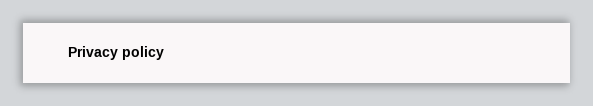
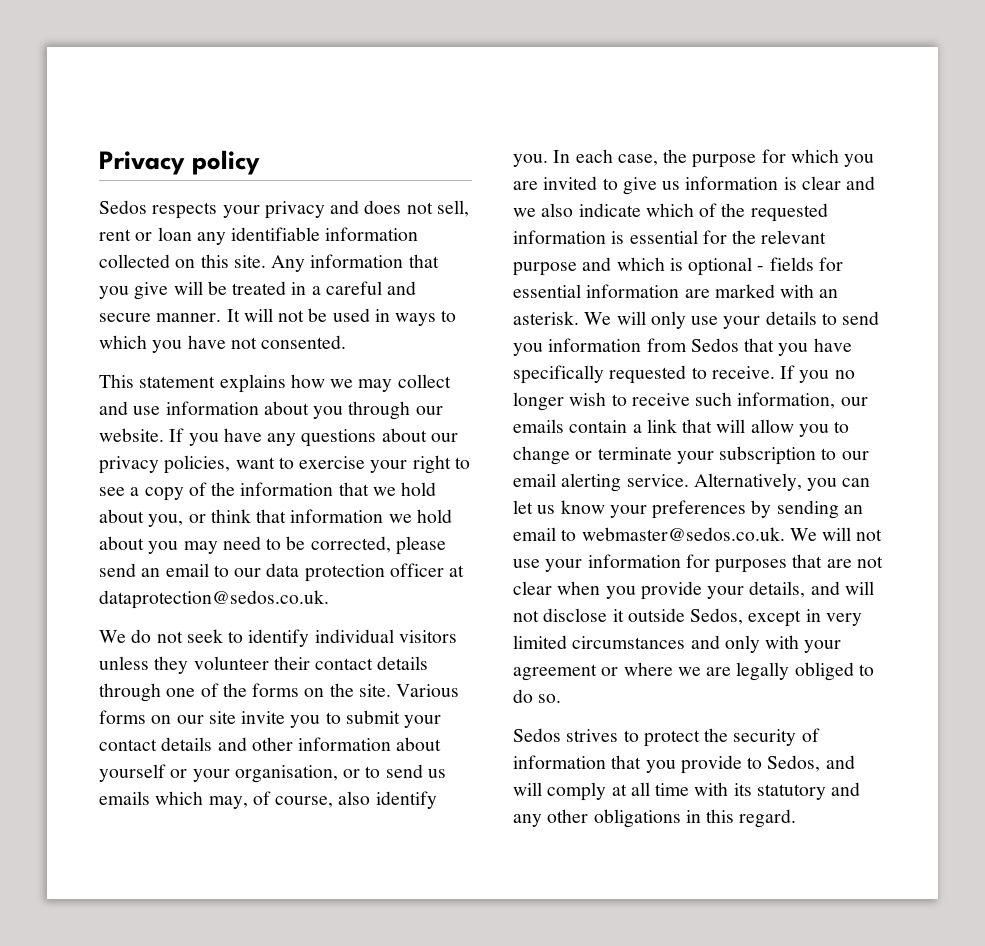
(164, 53) none -> [99,200,469,219] [99,227,419,245] [99,254,439,272] [99,281,417,300] [99,308,457,326] [99,335,347,353] [99,374,451,393] [99,401,443,420] [99,428,458,447] [99,455,470,474] [99,482,437,501] [99,509,452,527] [99,536,446,555] [99,563,465,582] [99,590,329,609] [99,629,457,647] [99,656,429,674] [99,683,460,702] [99,710,442,728] [99,737,442,751] [99,764,446,783] [99,791,437,809] [513,149,875,168] [513,176,876,195] [513,203,828,222] [513,230,827,244] [513,257,843,276] [513,284,839,298] [513,311,880,329] [513,338,852,356] [513,365,855,384] [513,392,868,411] [513,419,850,437] [513,446,869,465] [513,473,871,492] [513,500,863,519] [513,527,883,541] [513,554,883,573] [513,581,874,600] [513,608,862,627] [513,635,842,653] [513,662,874,681] [513,689,562,703] [513,728,820,747] [513,755,855,774] [513,782,861,801] [513,809,797,828] // Sedos respects your privacy and does not sell, rent or loan any identifiable information collected on this site. Any information that you give will be treated in a careful and secure manner. It will not be used in ways to which you have not consented. // This statement explains how we may collect and use information about you through our website. If you have any questions about our privacy policies, want to exercise your right to see a copy of the information that we hold about you, or think that information we hold about you may need to be corrected, please send an email to our data protection officer at dataprotection@sedos.co.uk. // We do not seek to identify individual visitors unless they volunteer their contact details through one of the forms on the site. Various forms on our site invite you to submit your contact details and other information about yourself or your organisation, or to send us emails which may, of course, also identify you. In each case, the purpose for which you are invited to give us information is clear and we also indicate which of the requested information is essential for the relevant purpose and which is optional - fields for essential information are marked with an asterisk. We will only use your details to send you information from Sedos that you have specifically requested to receive. If you no longer wish to receive such information, our emails contain a link that will allow you to change or terminate your subscription to our email alerting service. Alternatively, you can let us know your preferences by sending an email to webmaster@sedos.co.uk. We will not use your information for purposes that are not clear when you provide your details, and will not disclose it outside Sedos, except in very limited circumstances and only with your agreement or where we are legally obliged to do so. // Sedos strives to protect the security of information that you provide to Sedos, and will comply at all time with its statutory and any other obligations in this regard.

